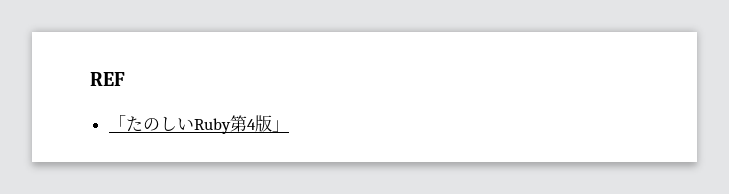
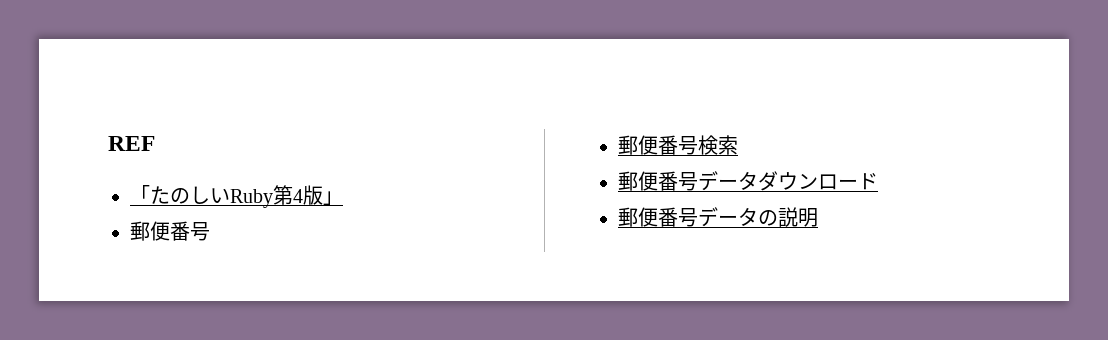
(289, 126) none -> [130,221,210,241] [618,135,739,155] [618,171,879,191] [618,207,819,227] // 郵便番号 // 郵便番号検索 // 郵便番号データダウンロード // 郵便番号データの説明

